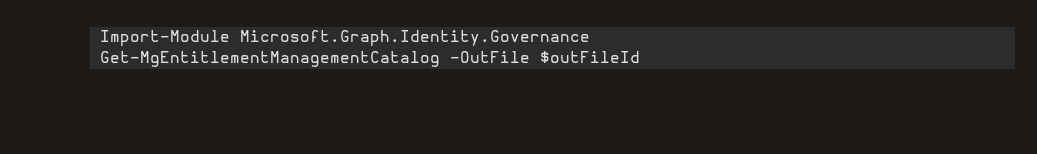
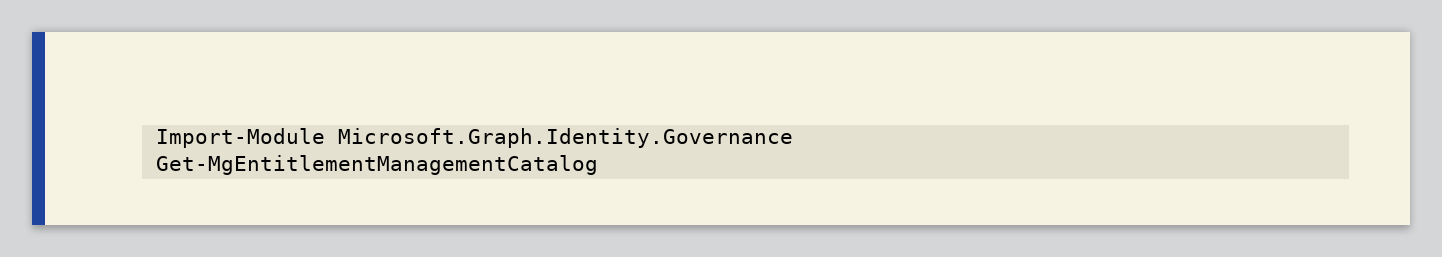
[450,51,641,63] -OutFile $outFileId -> (598, 165) none

